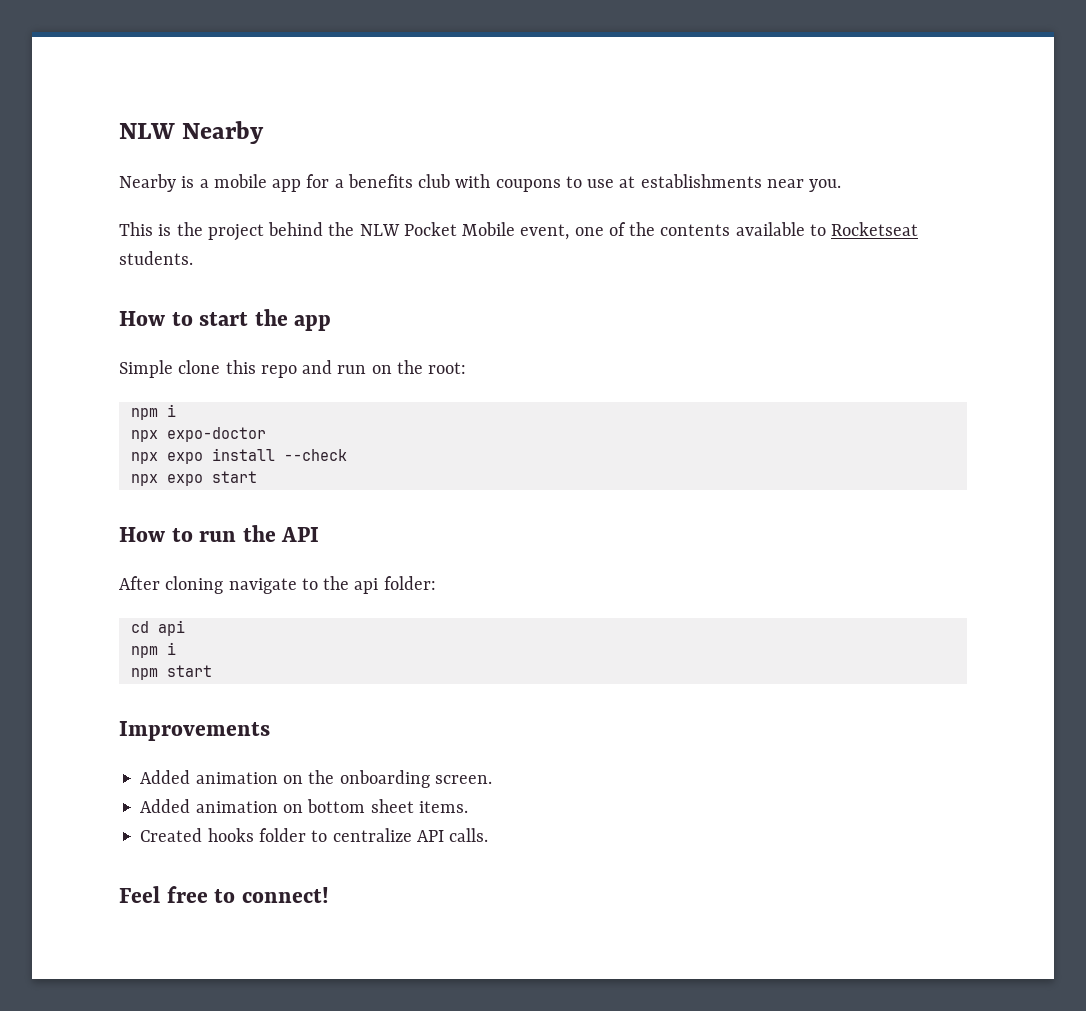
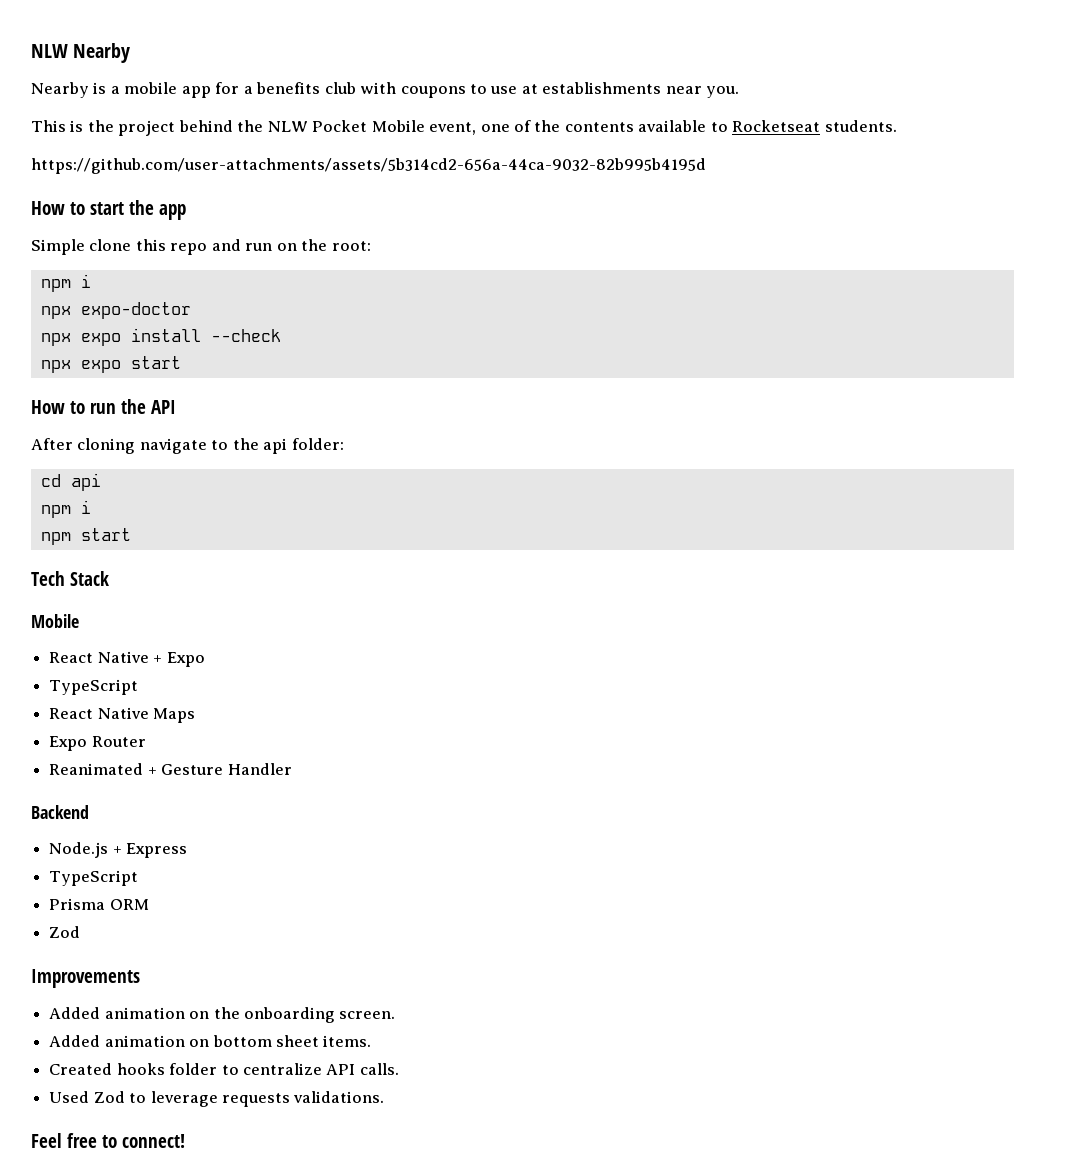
(193, 258) none -> [31,158,706,174] // https://github.com/user-attachments/assets/5b314cd2-656a-44ca-9032-82b995b4195d
(212, 671) none -> [31,571,109,586] [31,614,79,628] [49,651,205,667] [49,679,139,695] [49,707,196,723] [49,736,146,751] [49,763,292,775] [31,805,89,819] [49,842,188,858] [49,870,139,886] [49,898,149,910] [49,926,81,938] // Tech Stack // Mobile // React Native + Expo // TypeScript // React Native Maps // Expo Router // Reanimated + Gesture Handler // Backend // Node.js + Express // TypeScript // Prisma ORM // Zod
(489, 835) none -> [49,1091,385,1107] // Used Zod to leverage requests validations.

